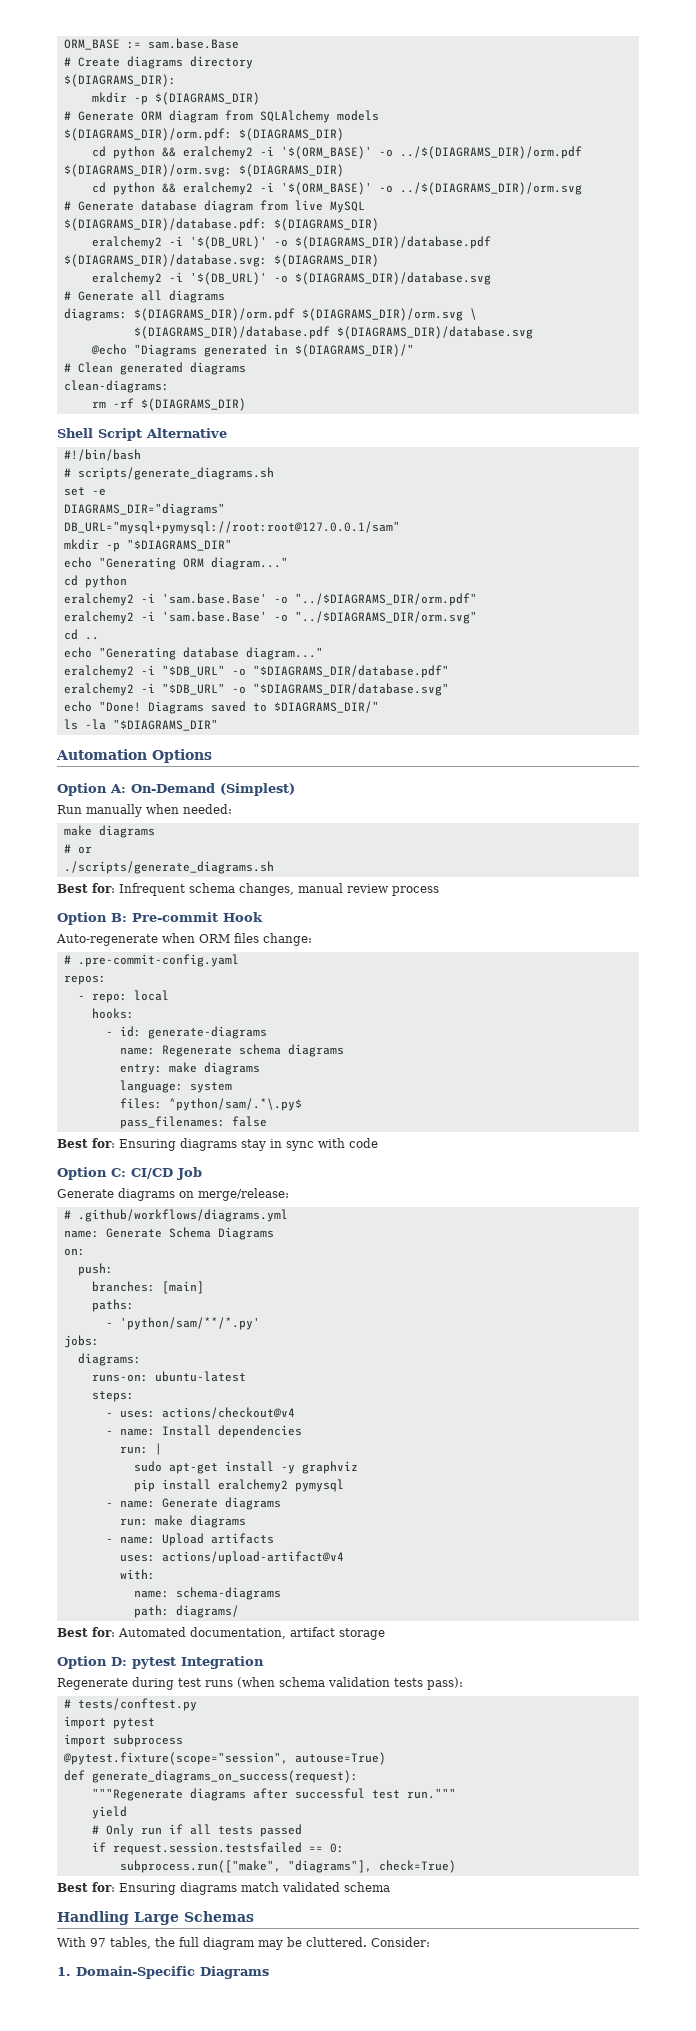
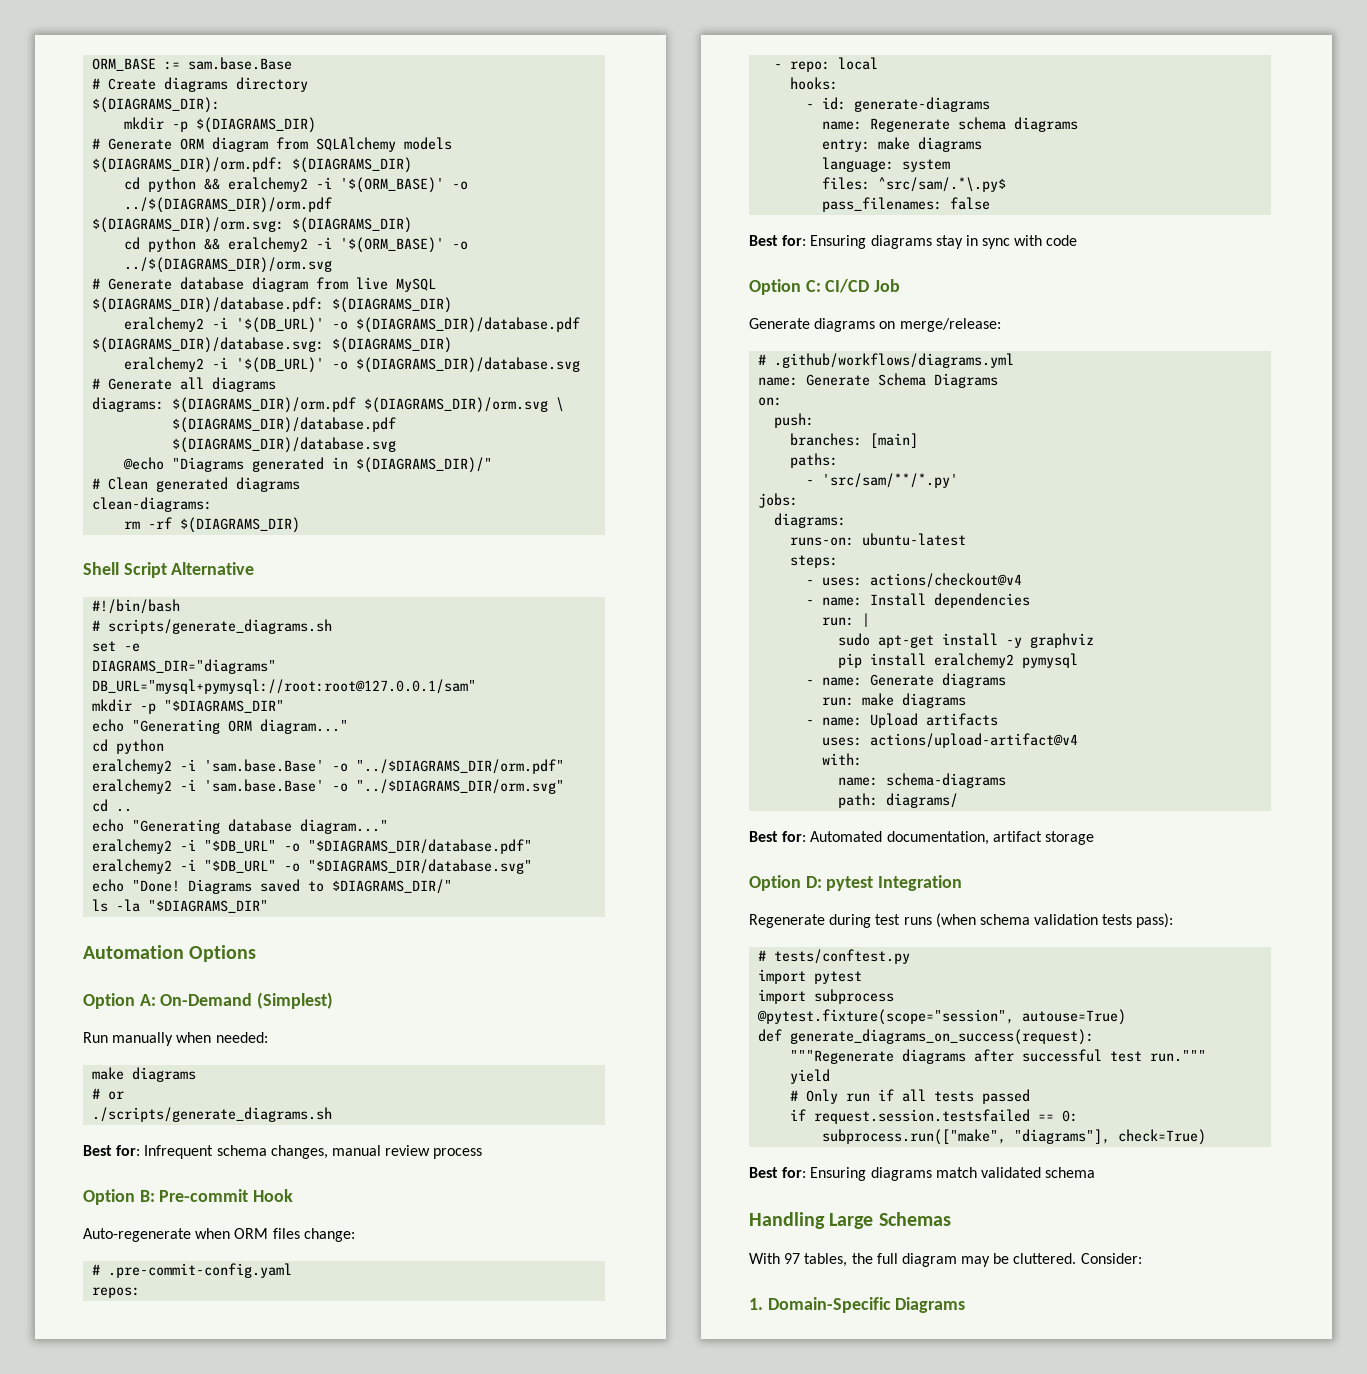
[168,1098,302,1111] ^python/sam/.*\.py$ -> [878,177,1007,192] ^src/sam/.*\.py$
[119,1317,260,1330] 'python/sam/**/*.py' -> [822,473,959,488] 'src/sam/**/*.py'

